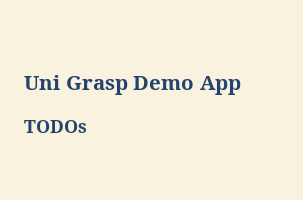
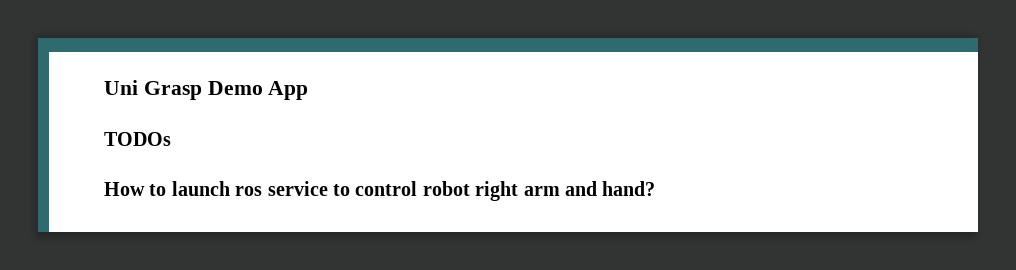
(87, 126) none -> [104,181,656,201] // How to launch ros service to control robot right arm and hand?

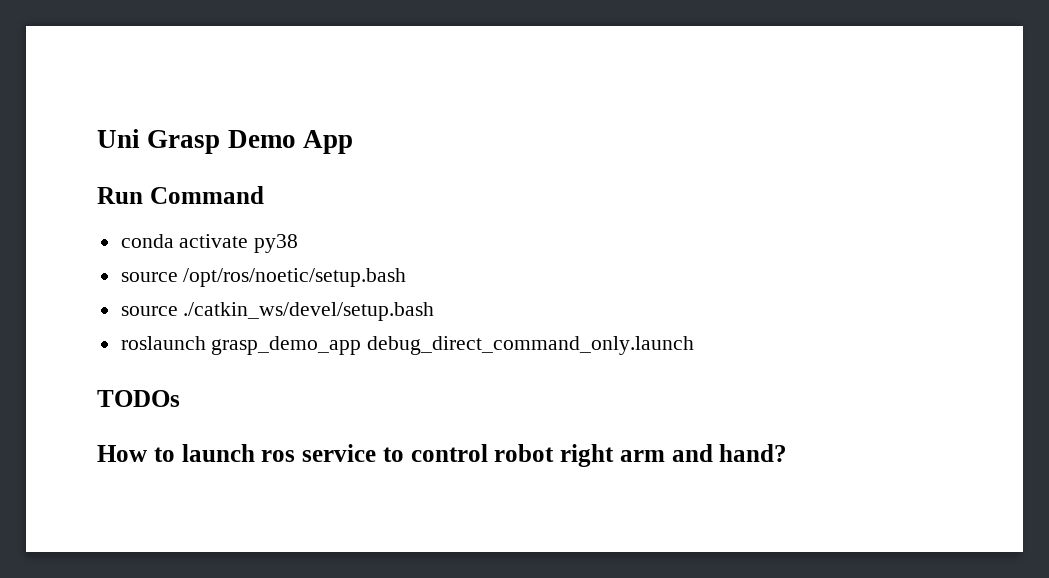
(309, 90) none -> [97,186,264,204] [120,234,299,253] [120,268,407,287] [120,302,435,321] [120,336,695,355] // Run Command // conda activate py38 // source /opt/ros/noetic/setup.bash // source ./catkin_ws/devel/setup.bash // roslaunch grasp_demo_app debug_direct_command_only.launch

